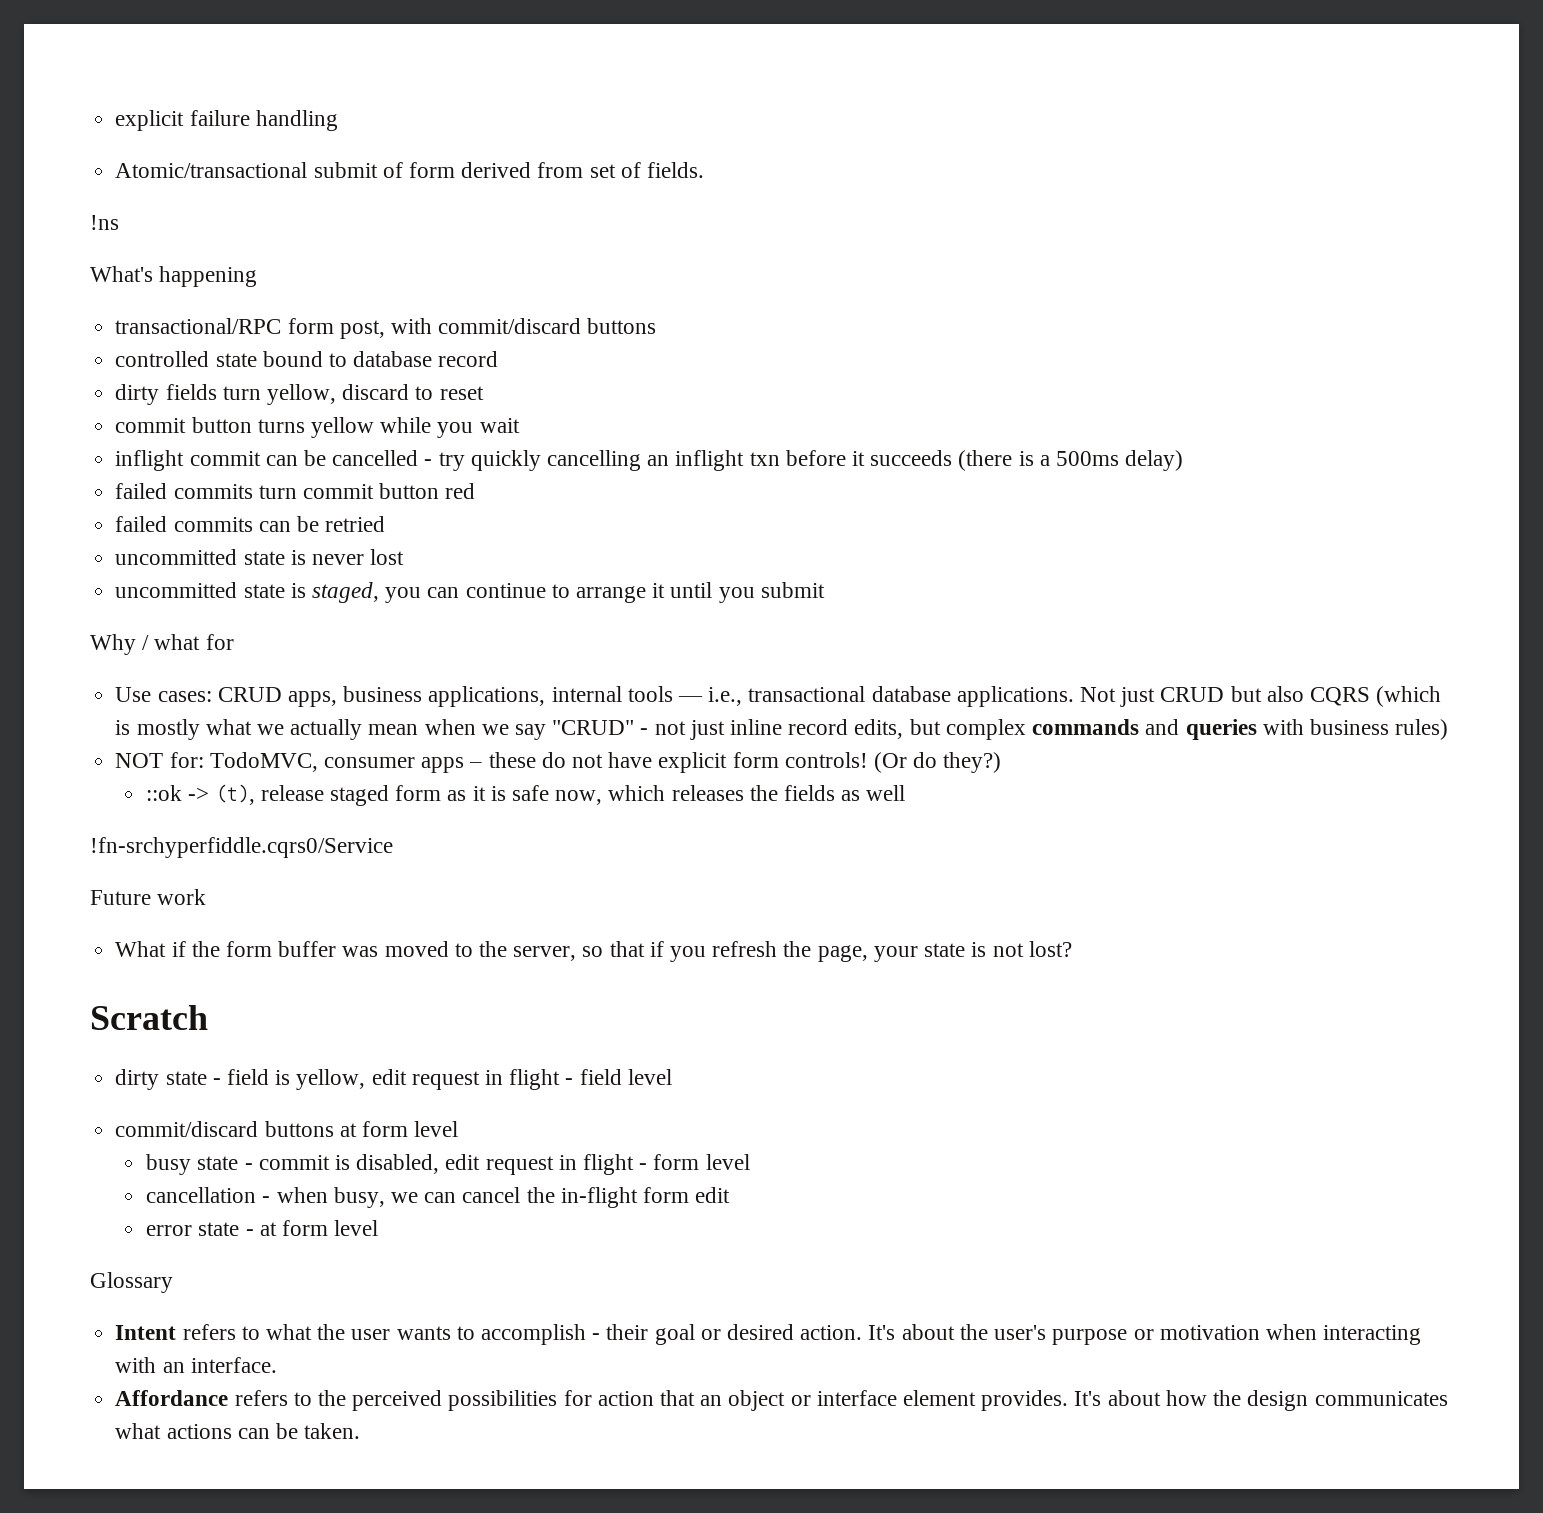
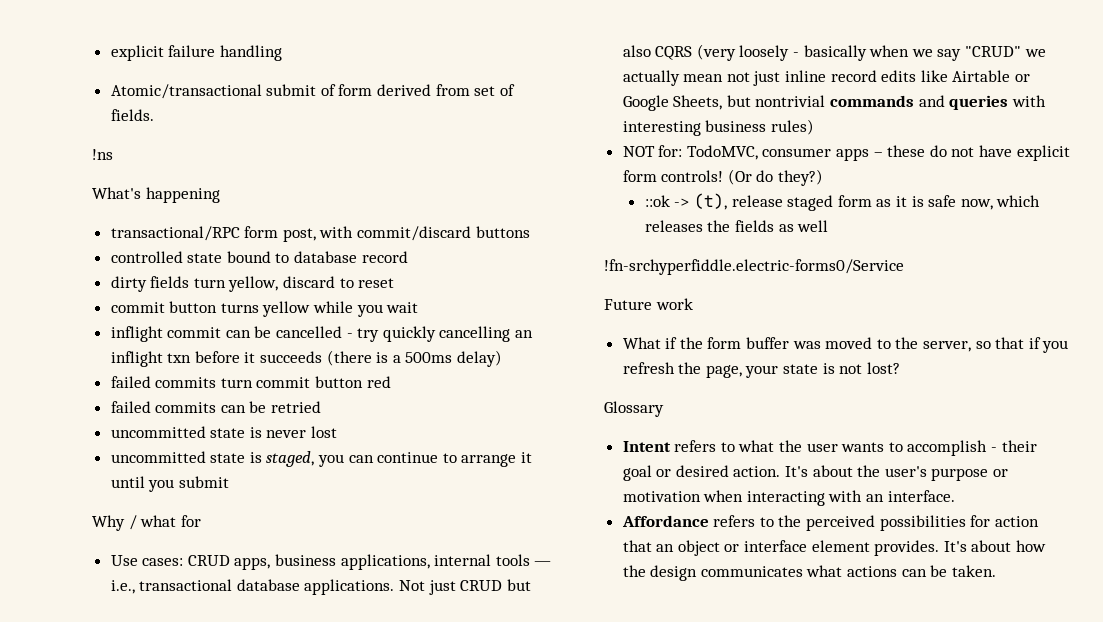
[1376,686,1442,707] [115,719,419,740] (which is mostly what we actually mean -> [696,44,867,61] (very loosely - basically
[640,728,649,735] - -> [1024,49,1046,57] [622,70,724,86] we actually mean
[854,719,1026,740] edits, but complex -> [881,70,1031,82] [622,95,826,111] edits like Airtable or Google Sheets, but nontrivial
(1304, 727) none -> [622,121,701,136] interesting
[90,837,393,858] !fn-srchyperfiddle.cqrs0/Service -> [604,259,904,275] !fn-srchyperfiddle.electric-forms0/Service
[90,1005,208,1030] [115,1069,672,1090] [115,1121,459,1137] [146,1154,750,1175] [146,1187,731,1208] [146,1220,379,1236] // Scratch // dirty state - field is yellow, edit request in flight - field level // commit/discard buttons at form level // busy state - commit is disabled, edit request in flight - form level // cancellation - when busy, we can cancel the in-flight form edit // error state - at form level -> (900, 368) none

